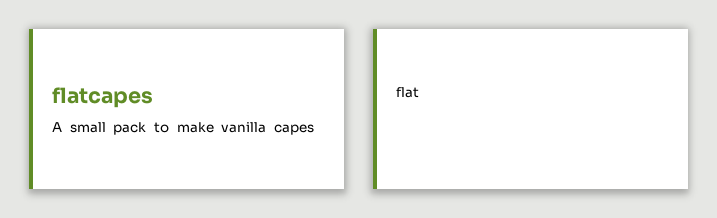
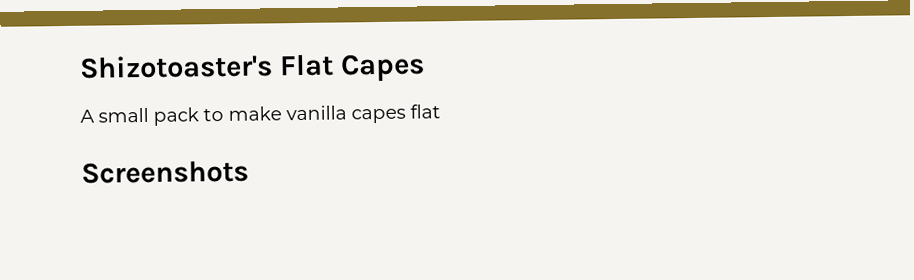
[52,87,153,108] flatcapes -> [79,53,425,82] Shizotoaster's Flat Capes
(419, 92) none -> [81,160,249,184] // Screenshots

